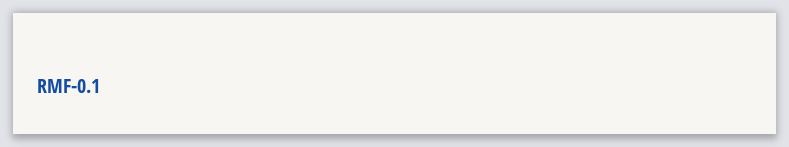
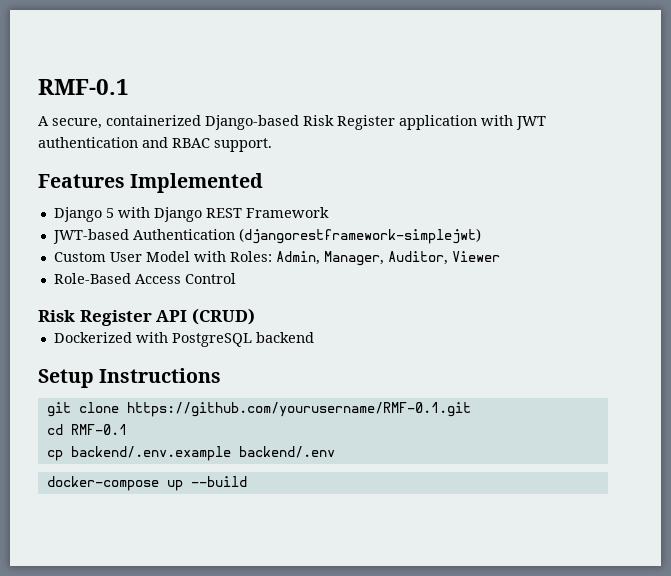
[37,79,100,93] RMF-0.1 -> [38,79,129,95] [38,115,546,130] [38,137,272,152] [38,173,264,193] [53,207,329,222] [52,228,481,244] [53,251,500,266] [53,273,236,284] [38,308,255,326] [53,332,314,347] [38,368,222,388] [46,402,471,417] [46,424,127,435] [46,446,335,461] [46,476,247,491] RMF-0.1 // A secure, containerized Django-based Risk Register application with JWT authentication and RBAC support. // Features Implemented // Django 5 with Django REST Framework // JWT-based Authentication (djangorestframework-simplejwt) // Custom User Model with Roles: Admin, Manager, Auditor, Viewer // Role-Based Access Control // Risk Register API (CRUD) // Dockerized with PostgreSQL backend // Setup Instructions // git clone https://github.com/yourusername/RMF-0.1.git // cd RMF-0.1 // cp backend/.env.example backend/.env // docker-compose up --build

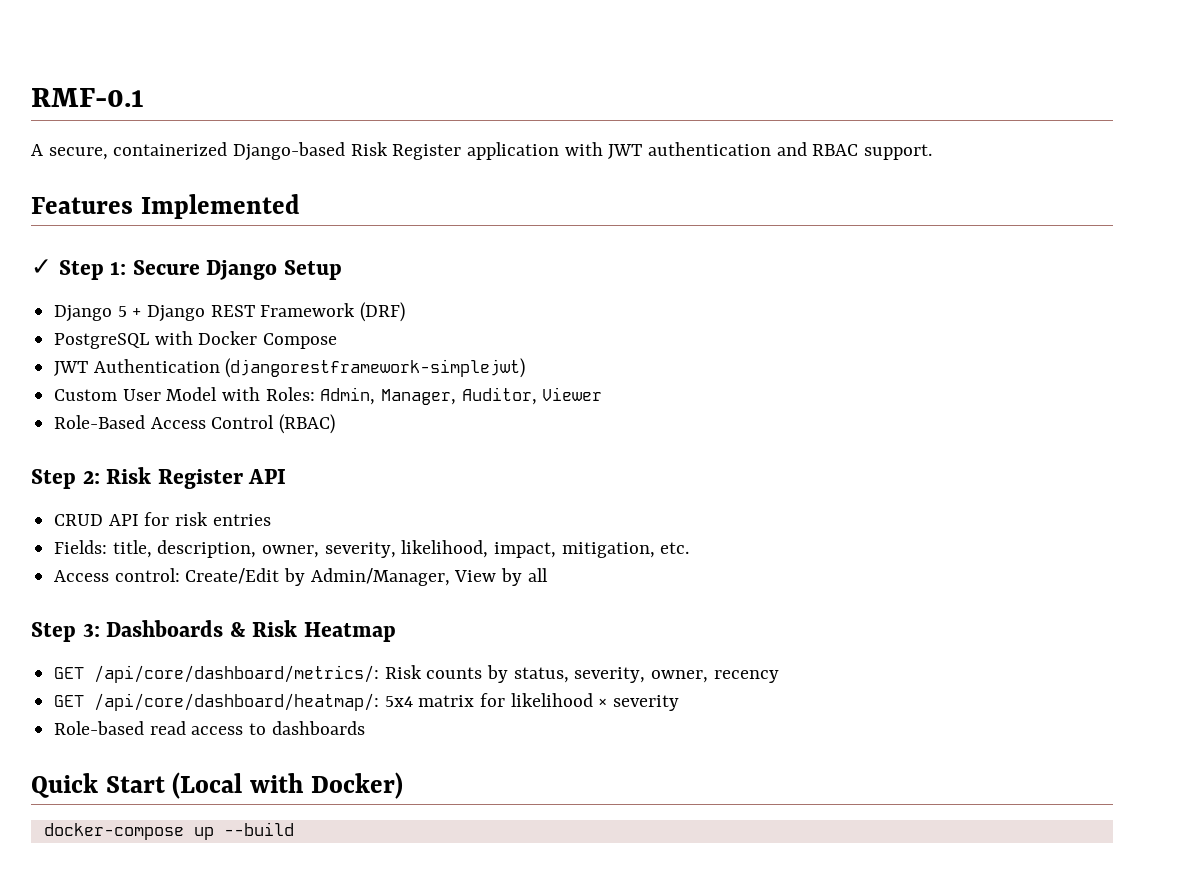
(264, 183) none -> [31,259,343,280] // ✓ Step 1: Secure Django Setup
[117,207,150,218] with -> [132,308,142,317] +
[52,229,129,244] // JWT-based -> [360,302,406,322] [54,331,338,349] [54,361,89,376] (DRF) // PostgreSQL with Docker Compose // JWT
(236, 278) // -> [279,414,336,434] [31,469,100,489] (RBAC) // Step 2:
[191,308,255,325] [53,332,314,347] [38,368,222,388] [46,402,471,417] [46,424,127,435] [46,446,335,461] (CRUD) // Dockerized with PostgreSQL backend // Setup Instructions // git clone https://github.com/yourusername/RMF-0.1.git // cd RMF-0.1 // cp backend/.env.example backend/.env -> [54,512,271,526] [54,540,690,558] [54,568,548,586] [31,620,397,642] [54,665,779,683] [54,693,680,711] [54,721,365,735] [31,772,403,799] // CRUD API for risk entries // Fields: title, description, owner, severity, likelihood, impact, mitigation, etc. // Access control: Create/Edit by Admin/Manager, View by all // Step 3: Dashboards & Risk Heatmap // GET /api/core/dashboard/metrics/: Risk counts by status, severity, owner, recency // GET /api/core/dashboard/heatmap/: 5x4 matrix for likelihood × severity // Role-based read access to dashboards // Quick Start (Local with Docker)

